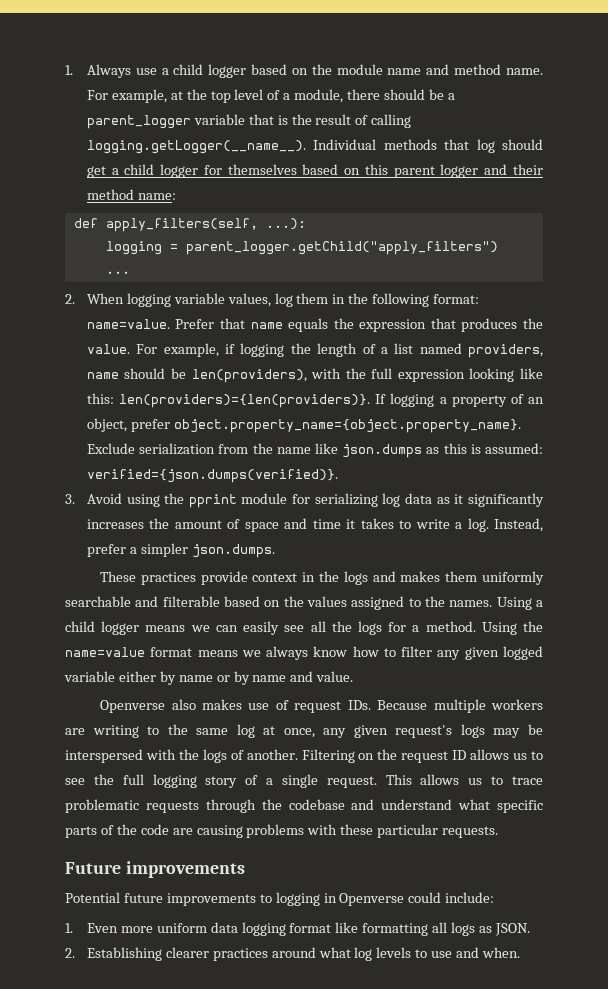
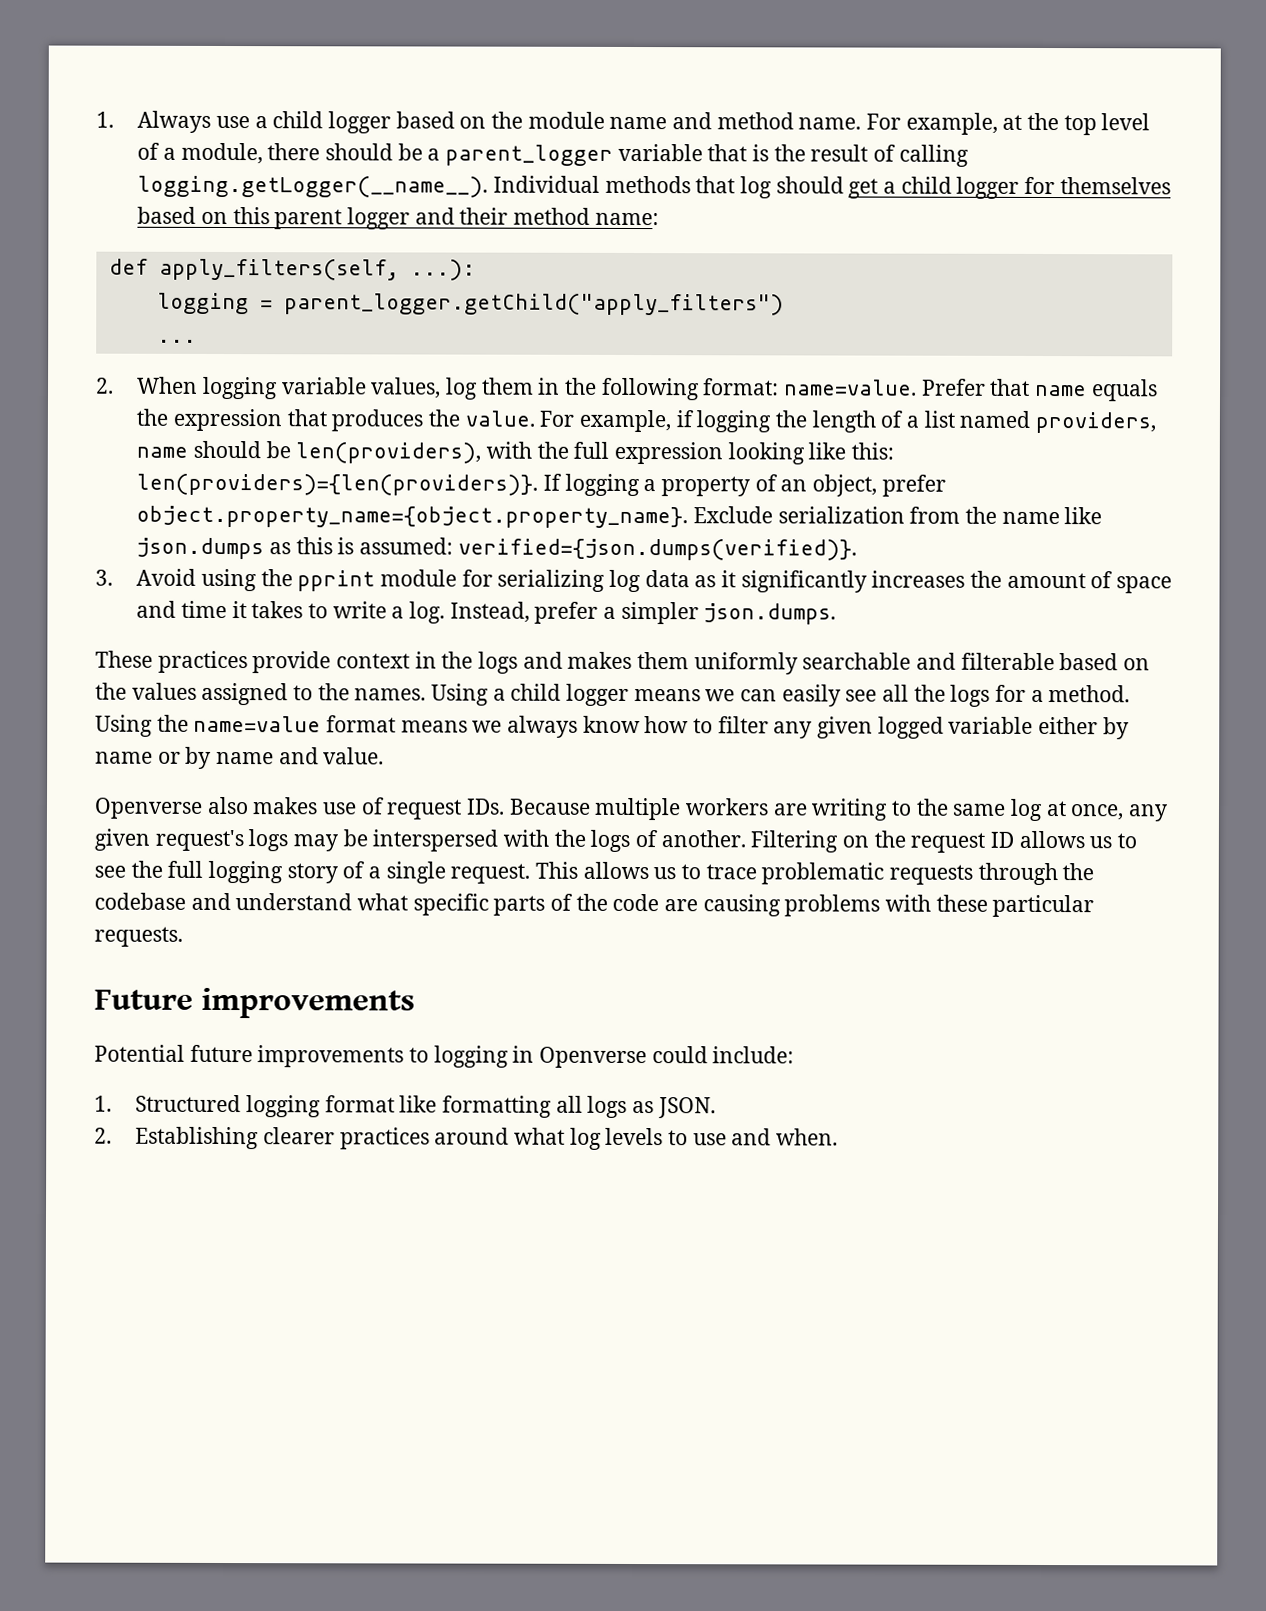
[86,922,238,933] Even more uniform data -> [135,1094,242,1113] Structured

